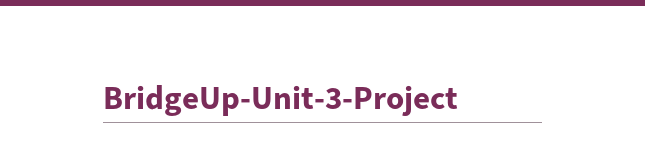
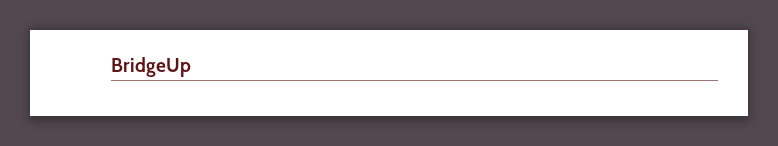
[103,85,458,116] BridgeUp-Unit-3-Project -> [111,57,191,77] BridgeUp

